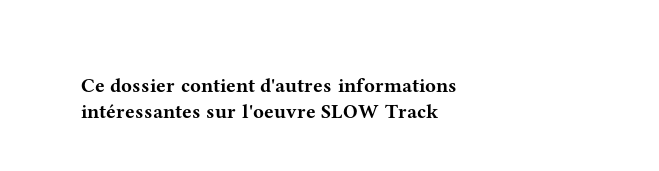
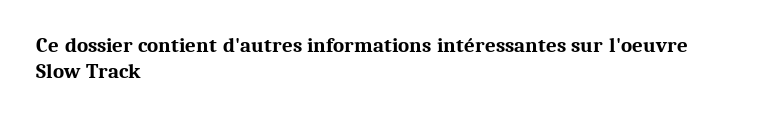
[321,105,380,119] SLOW -> [36,63,81,78] Slow

